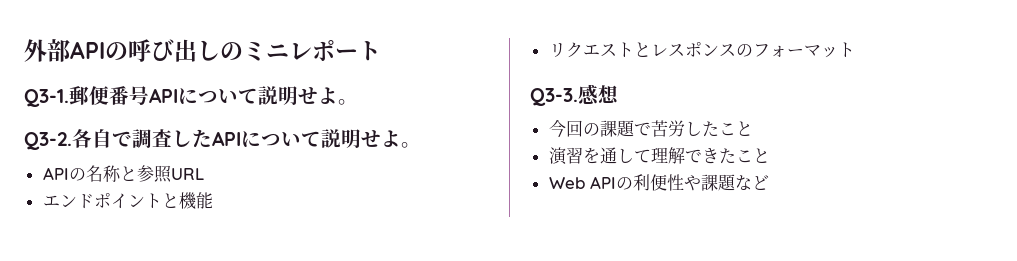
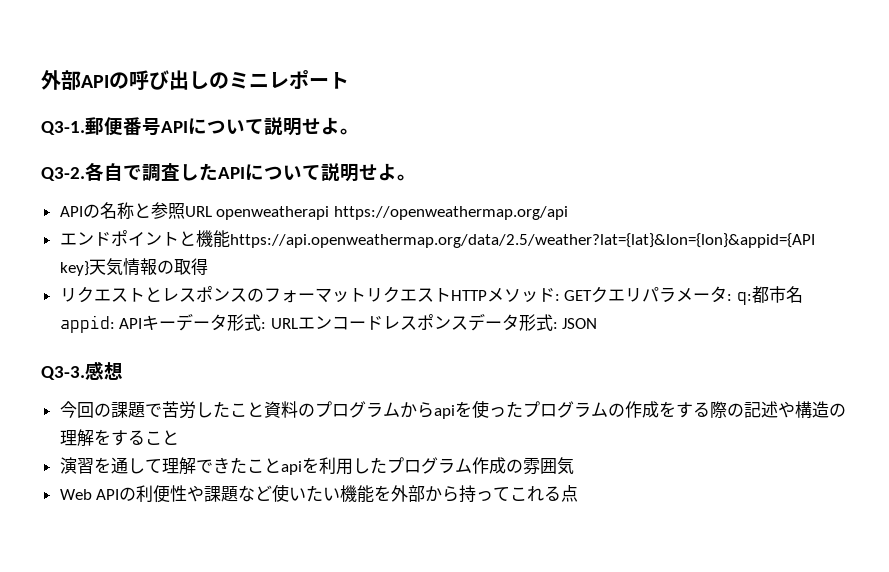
(204, 174) none -> [216,206,568,220] openweatherapi https://openweathermap.org/api
(213, 200) none -> [229,233,815,248] [59,258,208,276] https://api.openweathermap.org/data/2.5/weather?lat={lat}&lon={lon}&appid={API key}天気情報の取得
(855, 50) none -> [365,286,803,305] [59,313,598,333] リクエストHTTPメソッド: GETクエリパラメータ: q:都市名appid: APIキーデータ形式: URLエンコードレスポンスデータ形式: JSON
(753, 128) none -> [263,400,846,419] [59,429,179,447] 資料のプログラムからapiを使ったプログラムの作成をする際の記述や構造の理解をすること
(770, 155) none -> [280,457,574,475] apiを利用したプログラム作成の雰囲気
(769, 182) none -> [272,484,579,503] 使いたい機能を外部から持ってこれる点

